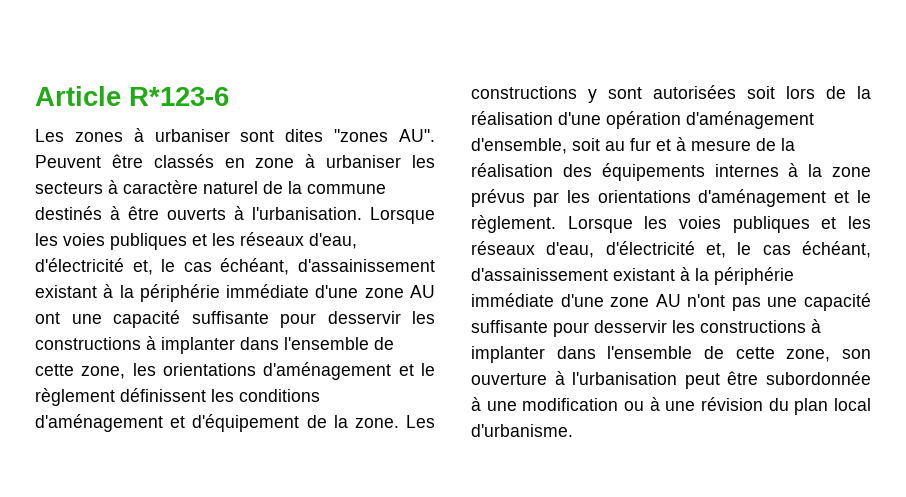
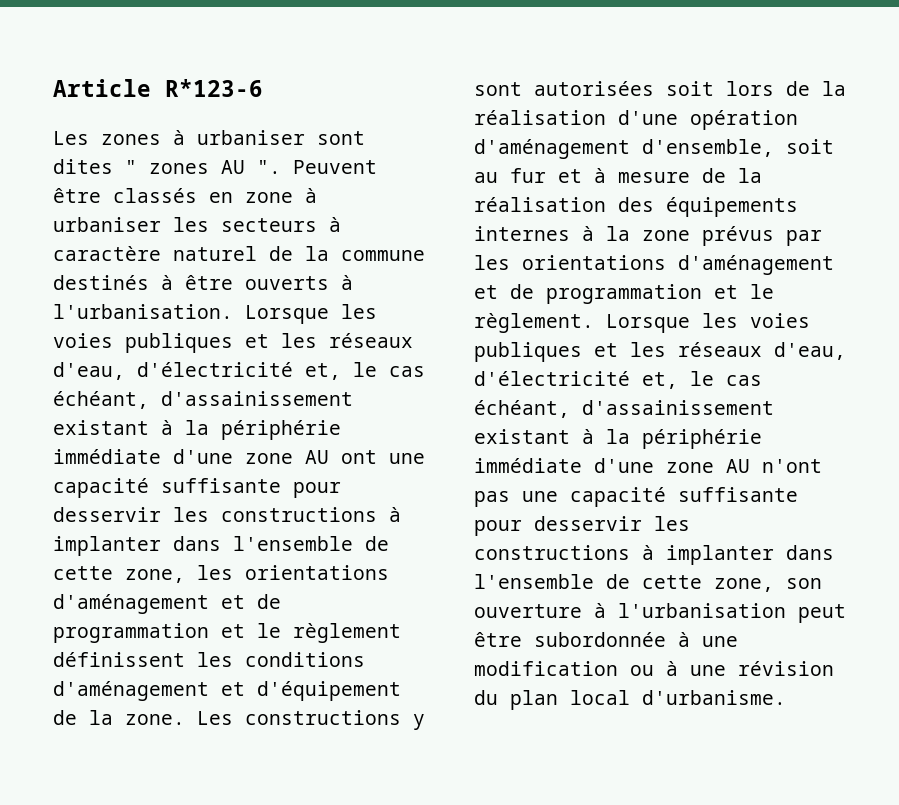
[334,129,435,142] "zones AU". -> [125,160,281,174] " zones AU ".
(414, 370) none -> [257,594,281,609] [53,623,245,643] de programmation et
(850, 197) none -> [510,284,738,304] de programmation et

